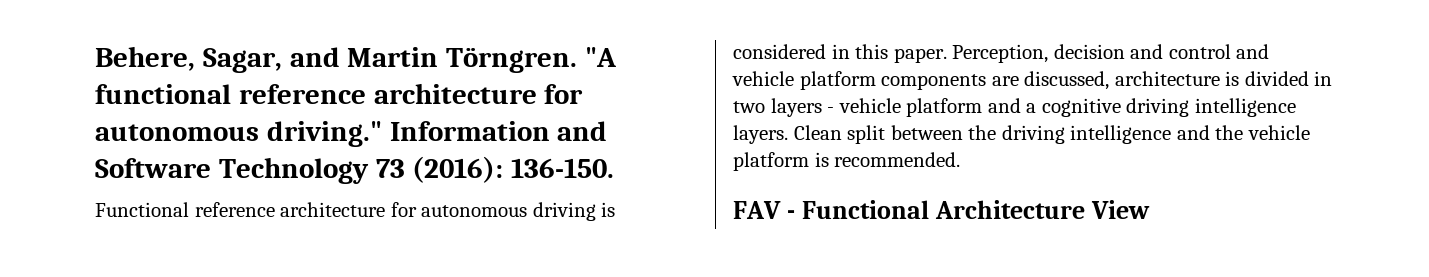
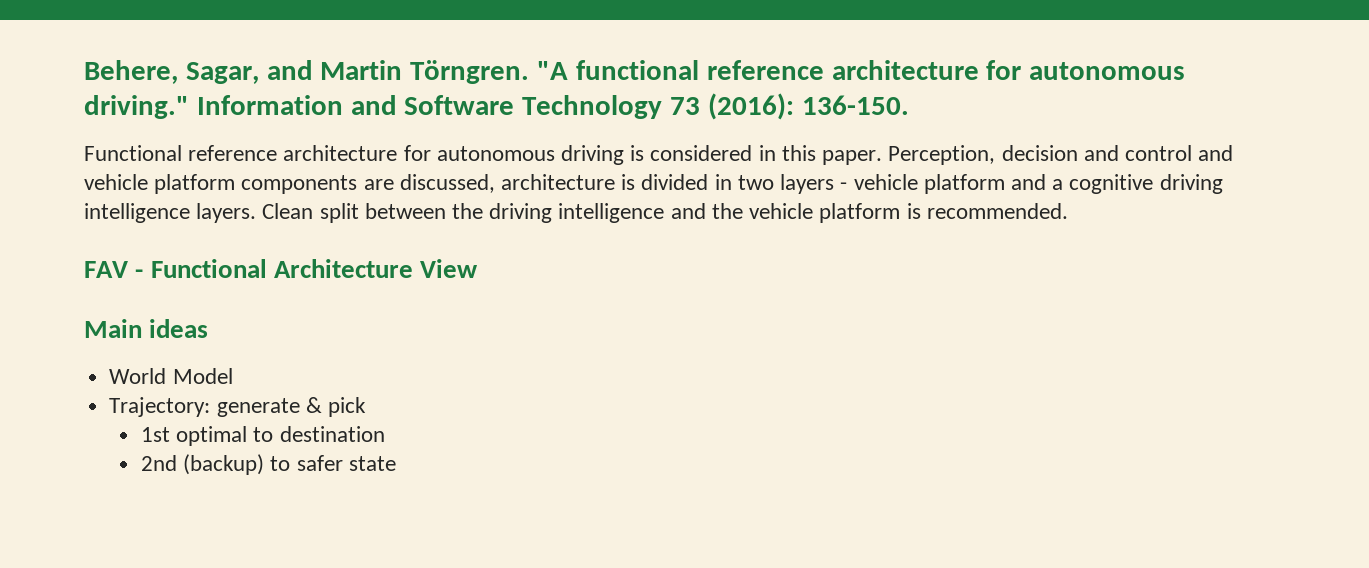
(1150, 209) none -> [84,319,209,338] [109,368,233,384] [109,397,366,417] [141,426,385,446] [141,454,396,475] // Main ideas // World Model // Trajectory: generate & pick // 1st optimal to destination // 2nd (backup) to safer state

